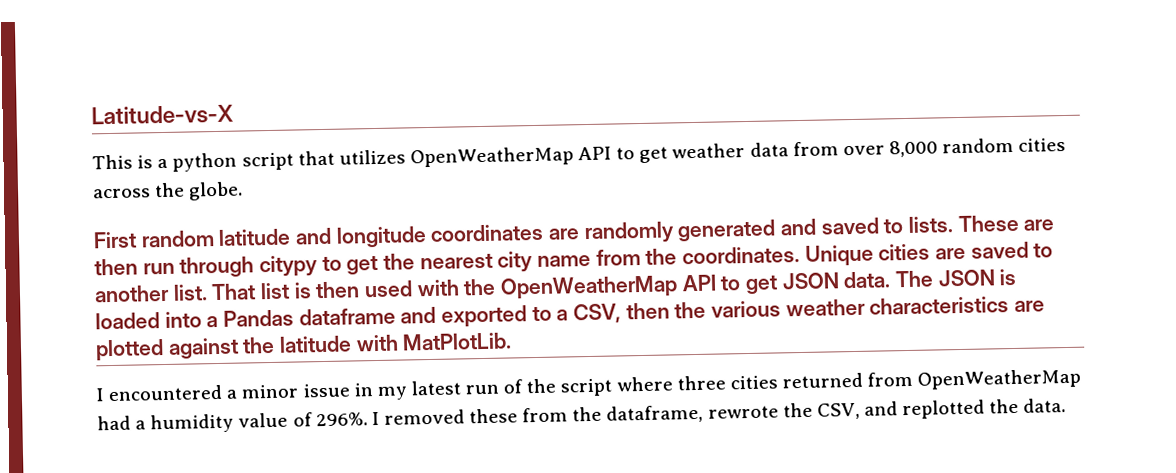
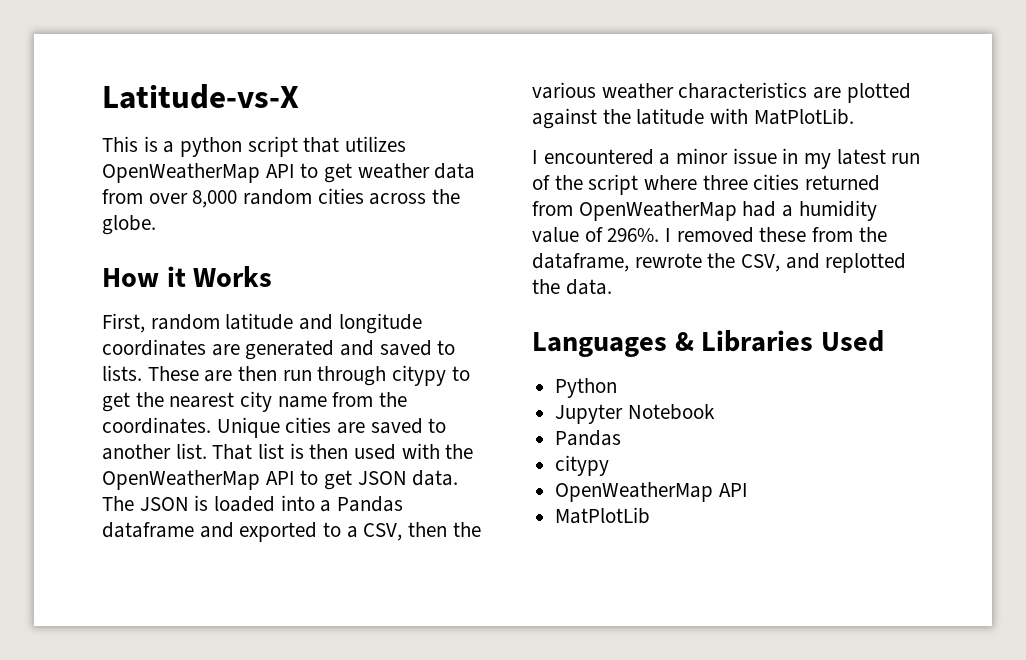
[93,231,137,249] First -> [102,266,273,287] [102,313,145,333] How it Works // First,
[583,221,675,245] randomly -> (240, 350) none
(1067, 405) none -> [532,330,885,357] [555,378,618,398] [555,404,715,424] [555,430,622,446] [555,455,610,476] [555,482,748,502] [555,507,651,524] // Languages & Libraries Used // Python // Jupyter Notebook // Pandas // citypy // OpenWeatherMap API // MatPlotLib

